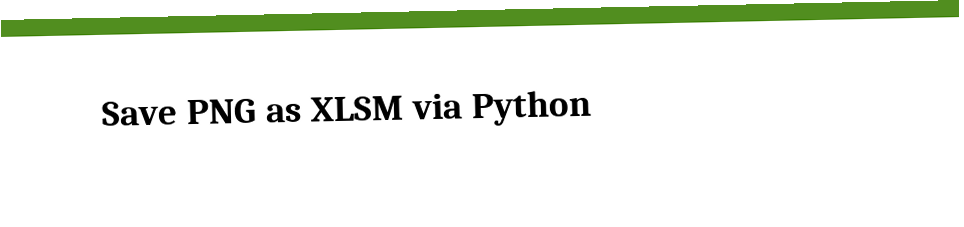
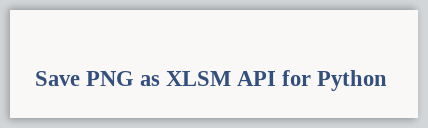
[410,93,463,120] via -> [237,70,312,86] API for

